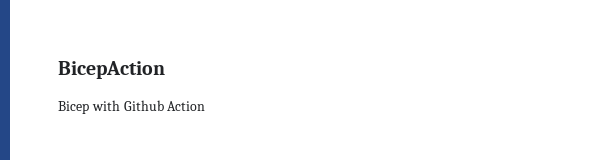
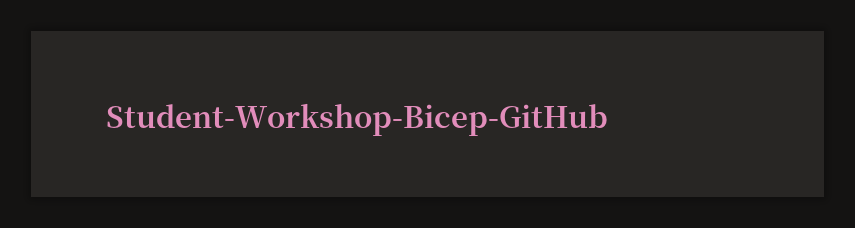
[58,61,165,79] [58,100,206,114] BicepAction // Bicep with Github Action -> [106,103,608,136] Student-Workshop-Bicep-GitHub

